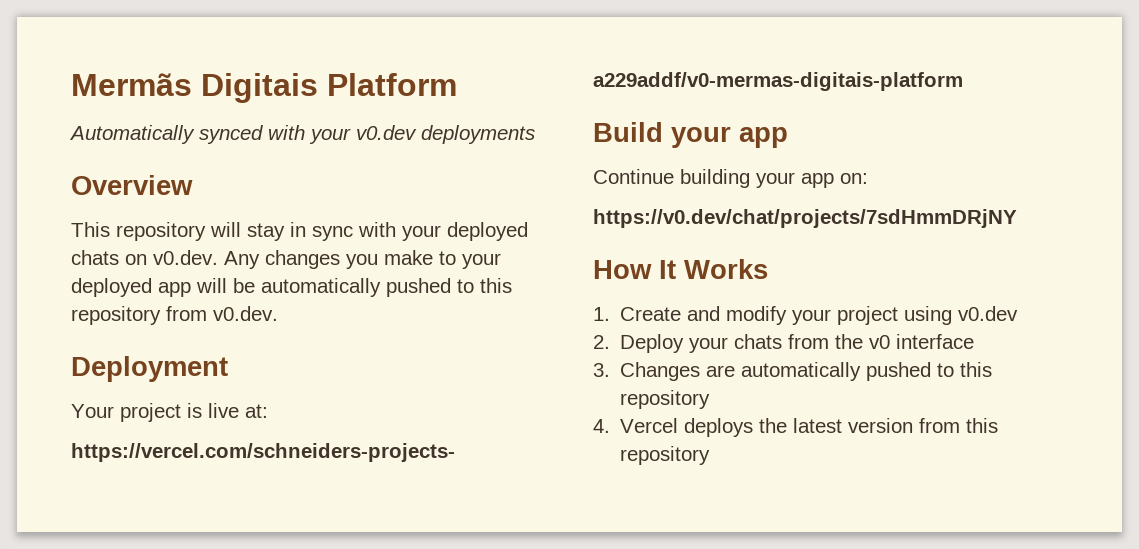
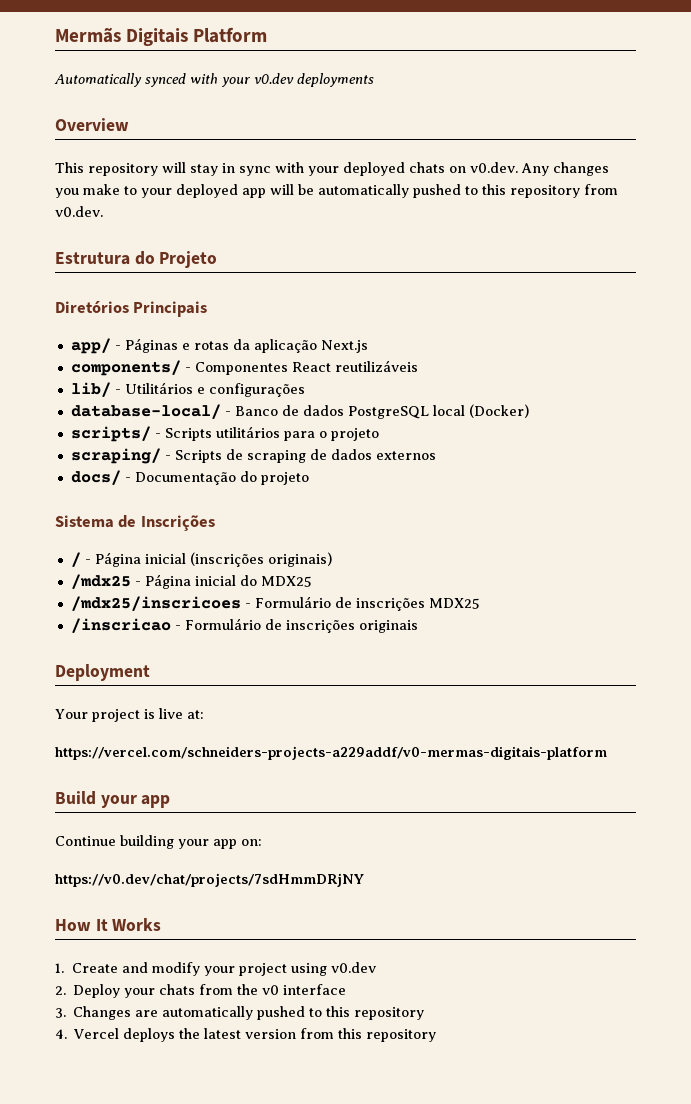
(278, 313) none -> [55,251,218,268] [55,301,208,317] [70,338,368,354] [70,360,418,376] [70,382,305,397] [70,404,529,419] [70,426,379,442] [70,448,436,464] [70,470,309,485] [55,515,215,531] [70,552,332,567] [70,574,312,589] [70,596,480,611] [70,618,418,633] // Estrutura do Projeto // Diretórios Principais // app/ - Páginas e rotas da aplicação Next.js // components/ - Componentes React reutilizáveis // lib/ - Utilitários e configurações // database-local/ - Banco de dados PostgreSQL local (Docker) // scripts/ - Scripts utilitários para o projeto // scraping/ - Scripts de scraping de dados externos // docs/ - Documentação do projeto // Sistema de Inscrições // / - Página inicial (inscrições originais) // /mdx25 - Página inicial do MDX25 // /mdx25/inscricoes - Formulário de inscrições MDX25 // /inscricao - Formulário de inscrições originais

